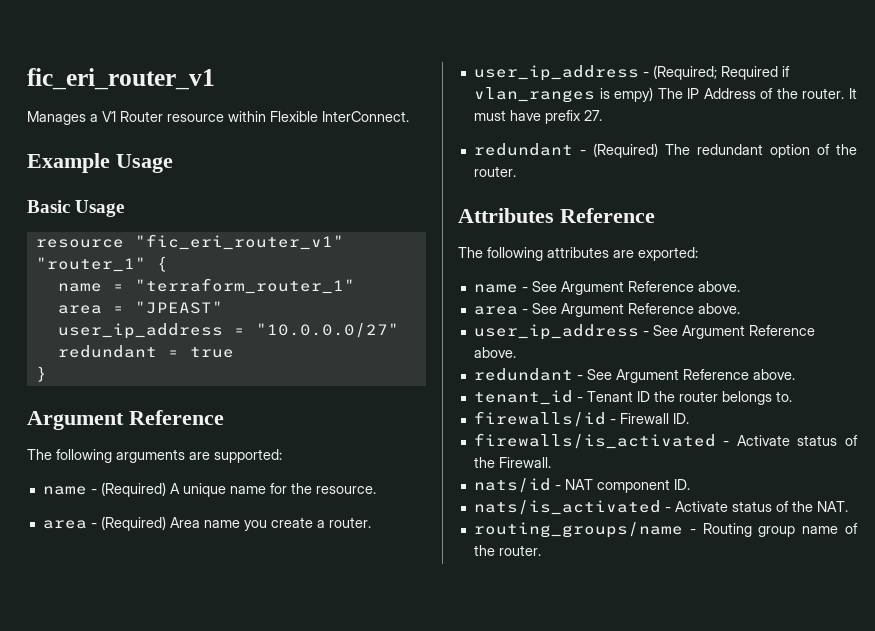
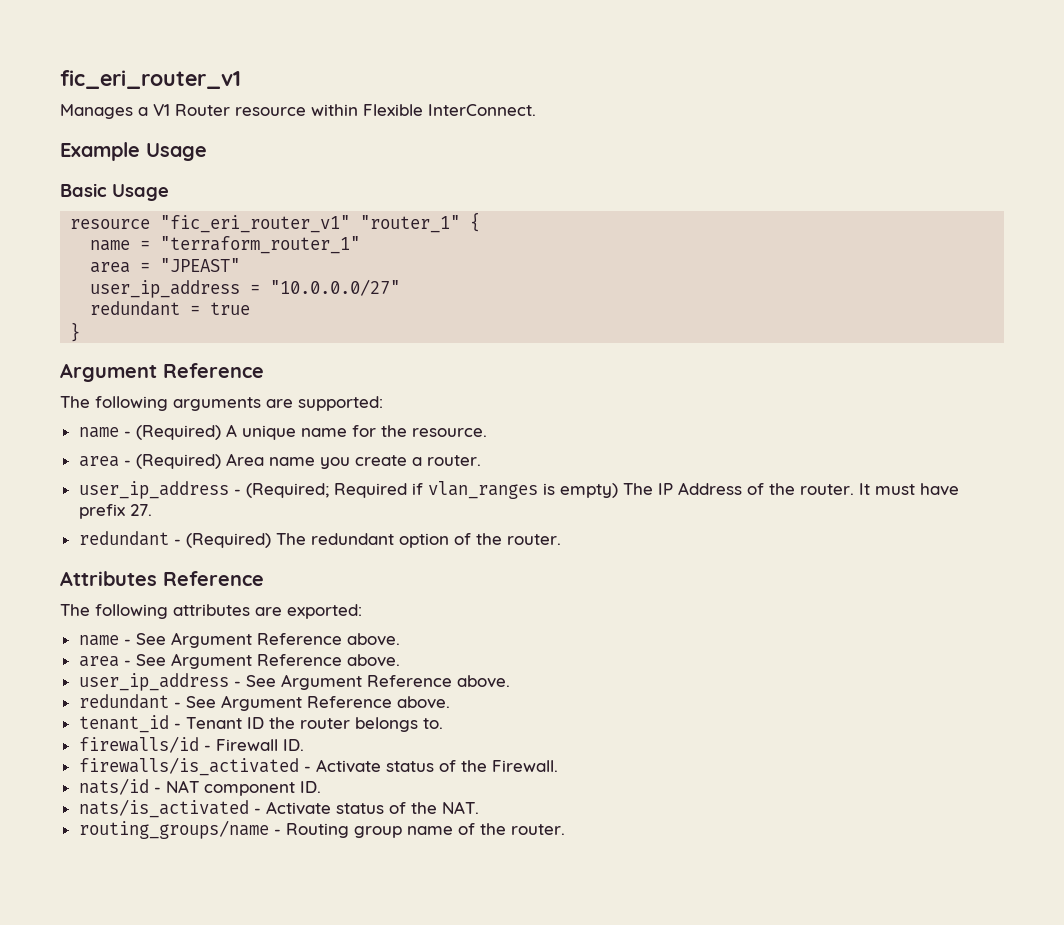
[614,87,654,102] empy) -> [559,483,618,498] empty)

